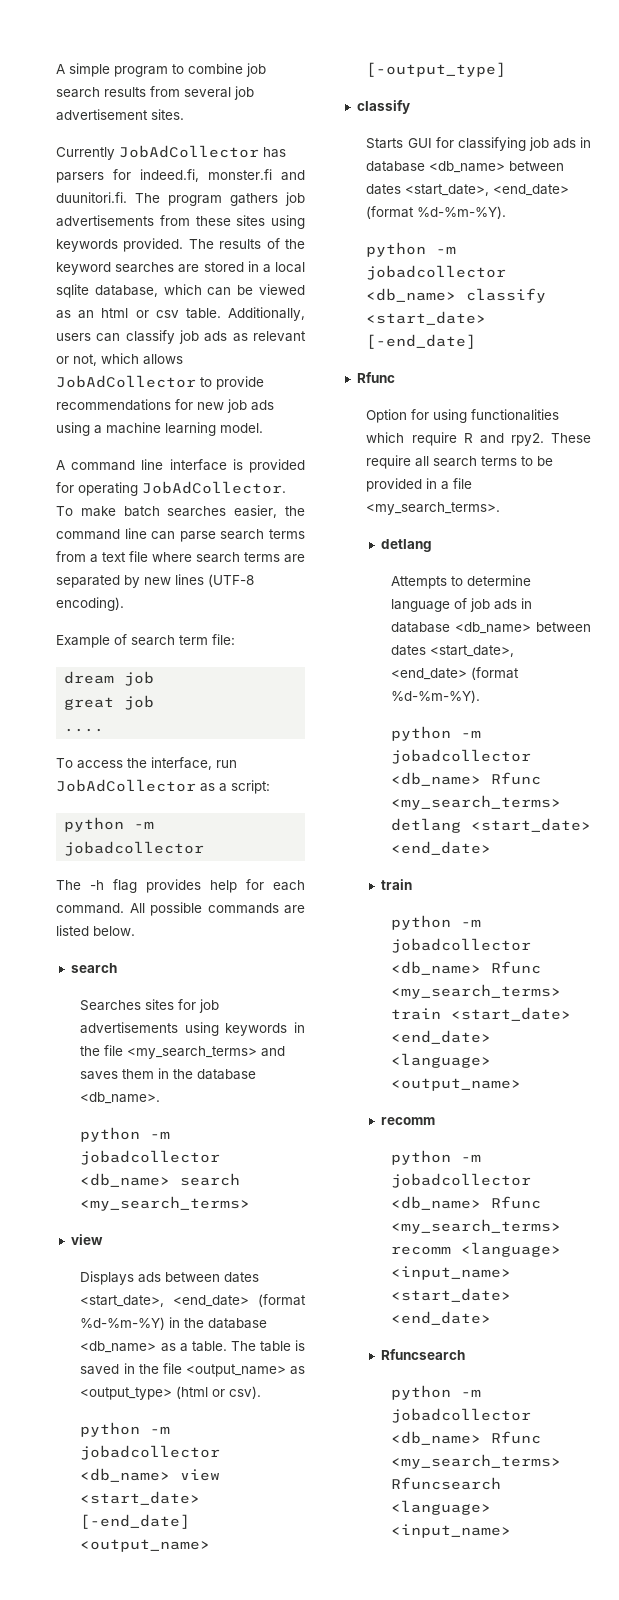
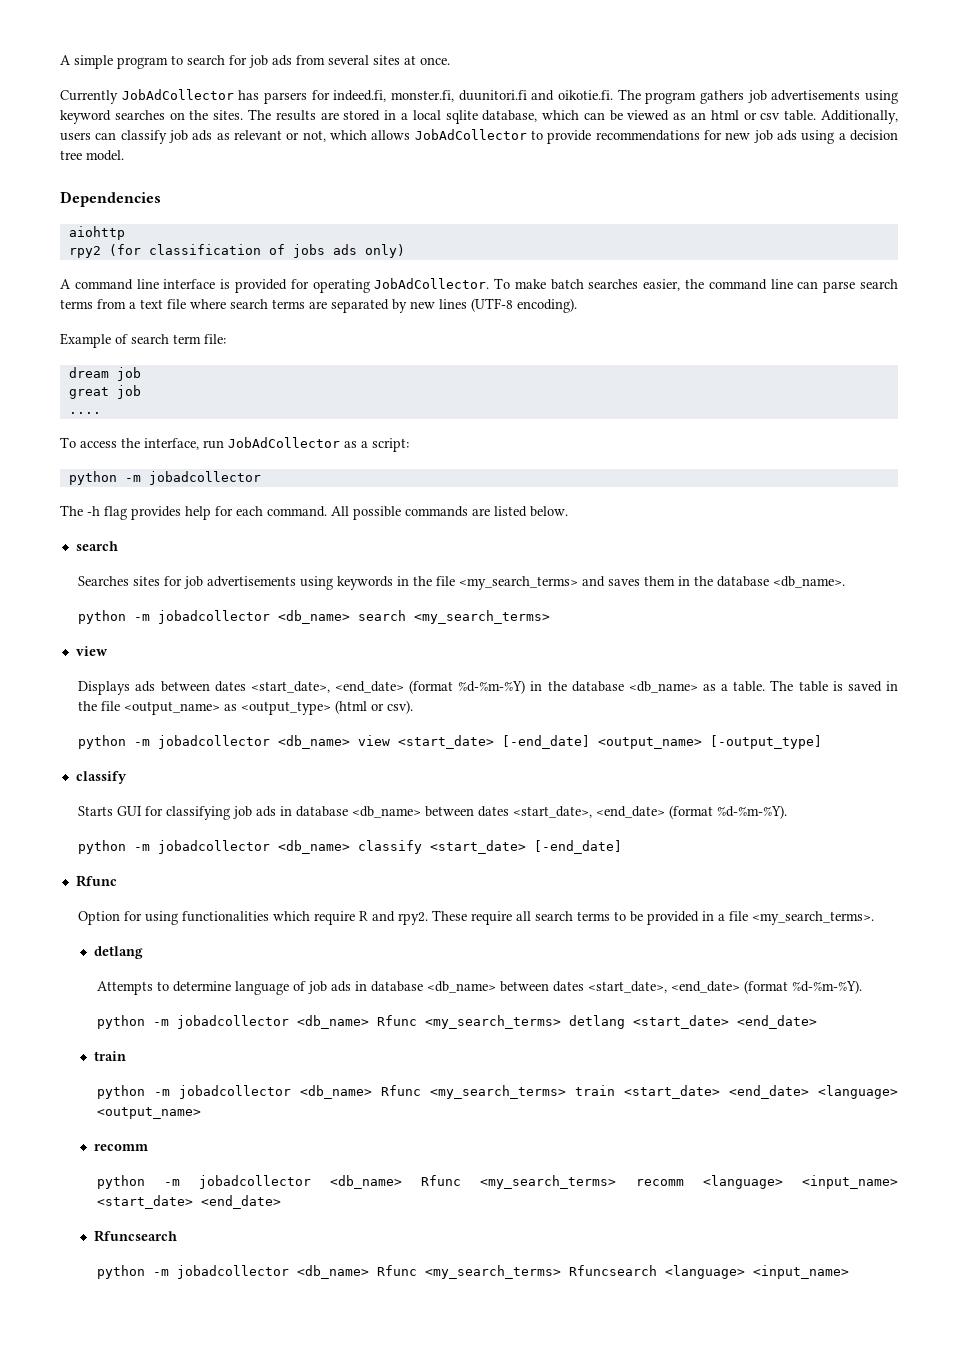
[188,63,266,77] [56,86,254,100] [56,109,184,121] combine job search results from several job advertisement sites. -> [187,55,450,68] search for job ads from several sites at once.
[208,169,305,181] [56,192,127,203] monster.fi and duunitori.fi. -> [391,90,613,102] monster.fi, duunitori.fi and oikotie.fi.
[159,215,305,229] [56,238,305,252] [56,262,175,275] from these sites using keywords provided. The results of the keyword searches -> [864,90,898,104] [60,109,316,124] using keyword searches on the sites. The results
[106,422,216,436] machine learning -> [850,130,899,141] [60,150,82,160] decision tree
(263, 428) none -> [60,191,161,207] [68,226,125,240] [68,244,405,258] // Dependencies // aiohttp // rpy2 (for classification of jobs ads only)

